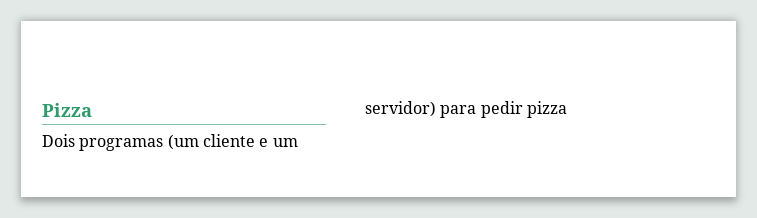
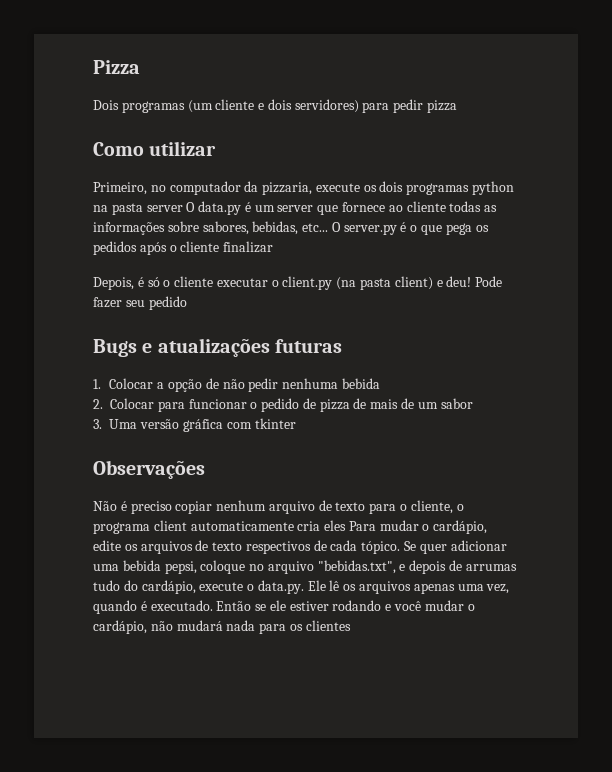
[272,138,298,147] [365,101,436,117] um servidor) -> [267,99,359,113] dois servidores)
(567, 109) none -> [93,141,217,156] [93,181,515,195] [93,201,498,215] [93,221,489,235] [93,241,274,255] [93,276,503,290] [93,296,187,310] [93,338,342,357] [93,378,380,392] [93,398,473,412] [93,418,296,432] [93,460,205,479] [93,500,464,514] [93,520,488,534] [93,540,507,554] [93,560,517,574] [93,580,510,594] [93,600,475,614] [93,620,351,634] // Como utilizar // Primeiro, no computador da pizzaria, execute os dois programas python na pasta server O data.py é um server que fornece ao cliente todas as informações sobre sabores, bebidas, etc... O server.py é o que pega os pedidos após o cliente finalizar // Depois, é só o cliente executar o client.py (na pasta client) e deu! Pode fazer seu pedido // Bugs e atualizações futuras // 1. Colocar a opção de não pedir nenhuma bebida // 2. Colocar para funcionar o pedido de pizza de mais de um sabor // 3. Uma versão gráfica com tkinter // Observações // Não é preciso copiar nenhum arquivo de texto para o cliente, o programa client automaticamente cria eles Para mudar o cardápio, edite os arquivos de texto respectivos de cada tópico. Se quer adicionar uma bebida pepsi, coloque no arquivo "bebidas.txt", e depois de arrumas tudo do cardápio, execute o data.py. Ele lê os arquivos apenas uma vez, quando é executado. Então se ele estiver rodando e você mudar o cardápio, não mudará nada para os clientes

